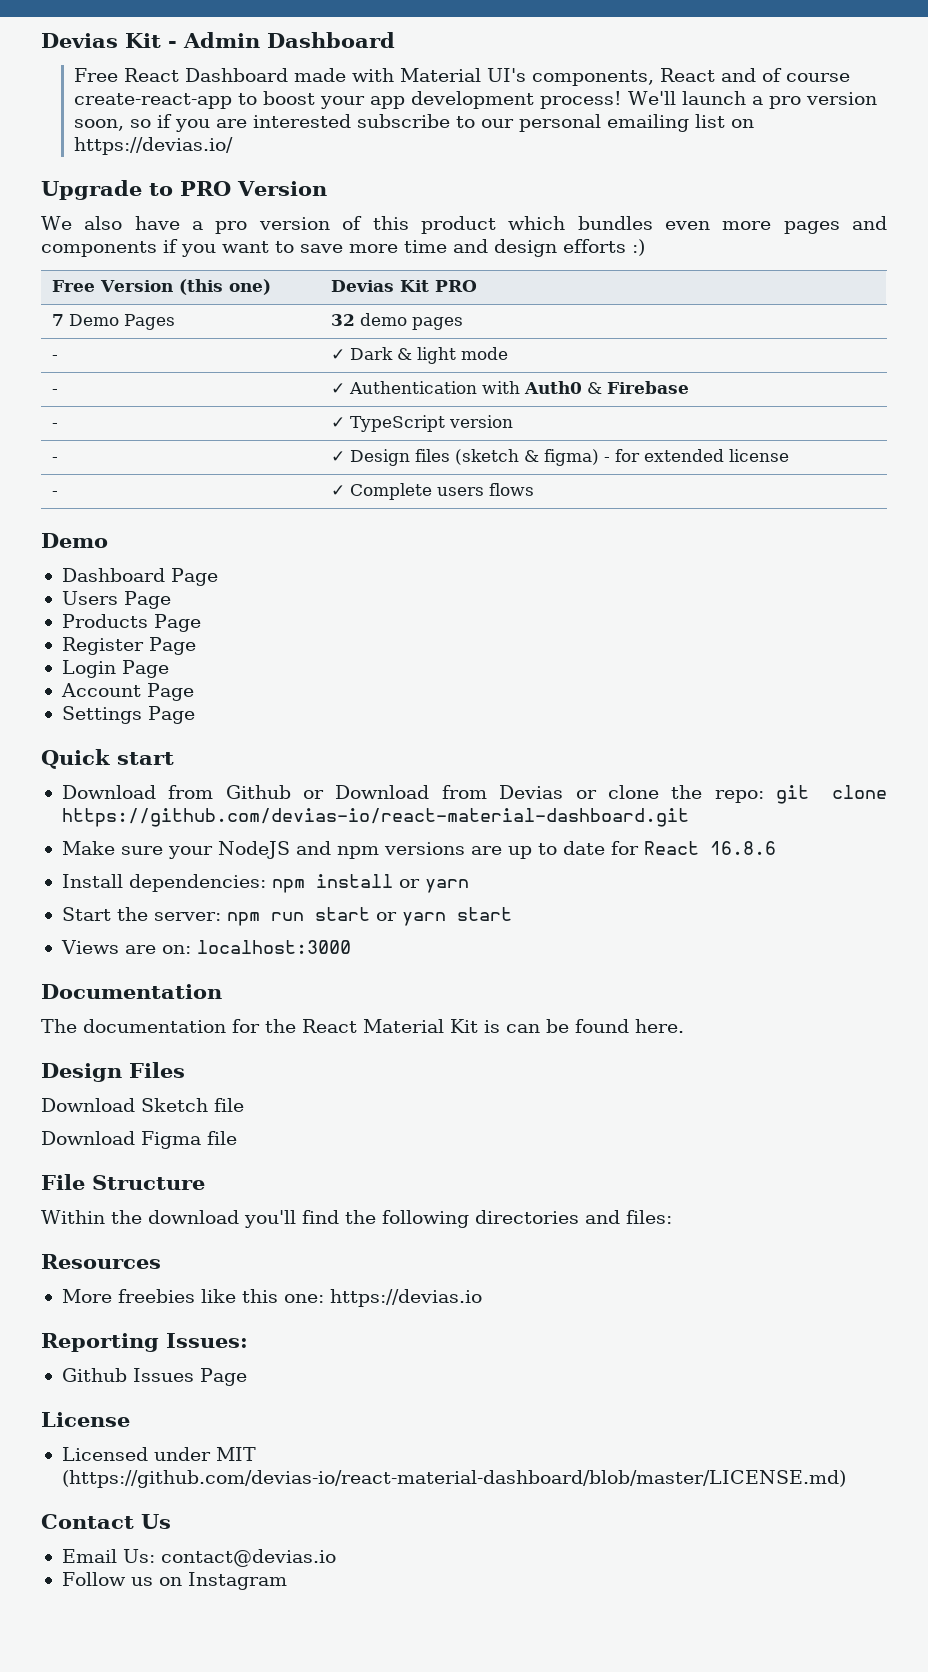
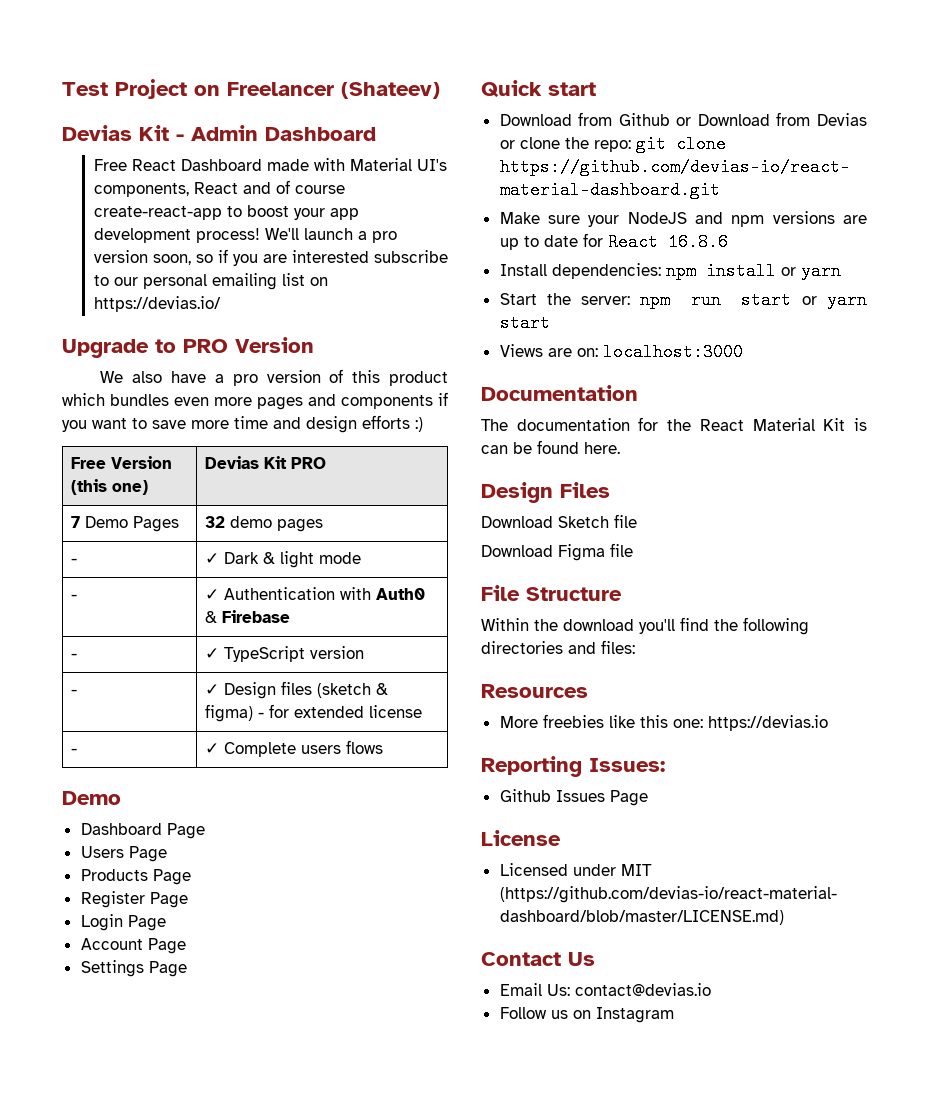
(41, 40) none -> [62,79,440,99] Test Project on Freelancer (Shateev) //

